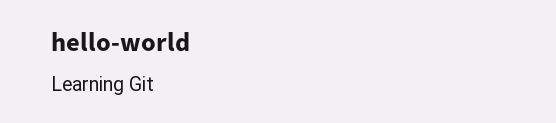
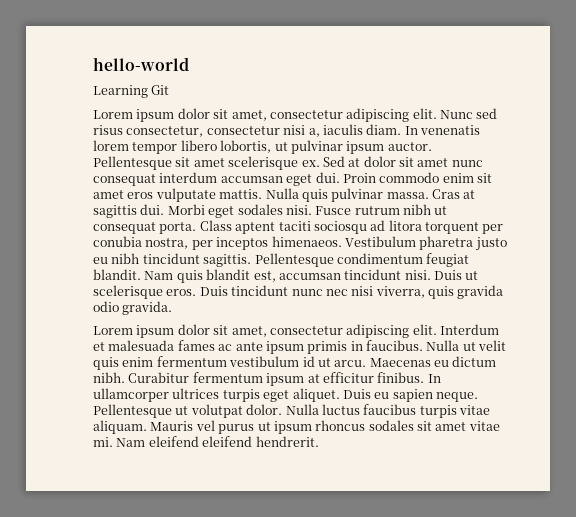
(155, 83) none -> [93,108,498,122] [93,124,480,137] [93,140,432,154] [93,156,483,170] [93,172,492,186] [93,188,476,202] [93,204,448,218] [93,220,504,234] [93,236,507,251] [93,253,470,267] [93,269,479,283] [93,285,504,299] [93,301,173,315] [93,324,499,338] [93,340,507,354] [93,356,497,370] [93,372,441,386] [93,388,478,402] [93,404,490,418] [93,420,500,434] [93,436,319,447] // Lorem ipsum dolor sit amet, consectetur adipiscing elit. Nunc sed risus consectetur, consectetur nisi a, iaculis diam. In venenatis lorem tempor libero lobortis, ut pulvinar ipsum auctor. Pellentesque sit amet scelerisque ex. Sed at dolor sit amet nunc consequat interdum accumsan eget dui. Proin commodo enim sit amet eros vulputate mattis. Nulla quis pulvinar massa. Cras at sagittis dui. Morbi eget sodales nisi. Fusce rutrum nibh ut consequat porta. Class aptent taciti sociosqu ad litora torquent per conubia nostra, per inceptos himenaeos. Vestibulum pharetra justo eu nibh tincidunt sagittis. Pellentesque condimentum feugiat blandit. Nam quis blandit est, accumsan tincidunt nisi. Duis ut scelerisque eros. Duis tincidunt nunc nec nisi viverra, quis gravida odio gravida. // Lorem ipsum dolor sit amet, consectetur adipiscing elit. Interdum et malesuada fames ac ante ipsum primis in faucibus. Nulla ut velit quis enim fermentum vestibulum id ut arcu. Maecenas eu dictum nibh. Curabitur fermentum ipsum at efficitur finibus. In ullamcorper ultrices turpis eget aliquet. Duis eu sapien neque. Pellentesque ut volutpat dolor. Nulla luctus faucibus turpis vitae aliquam. Mauris vel purus ut ipsum rhoncus sodales sit amet vitae mi. Nam eleifend eleifend hendrerit.

